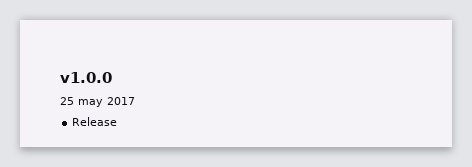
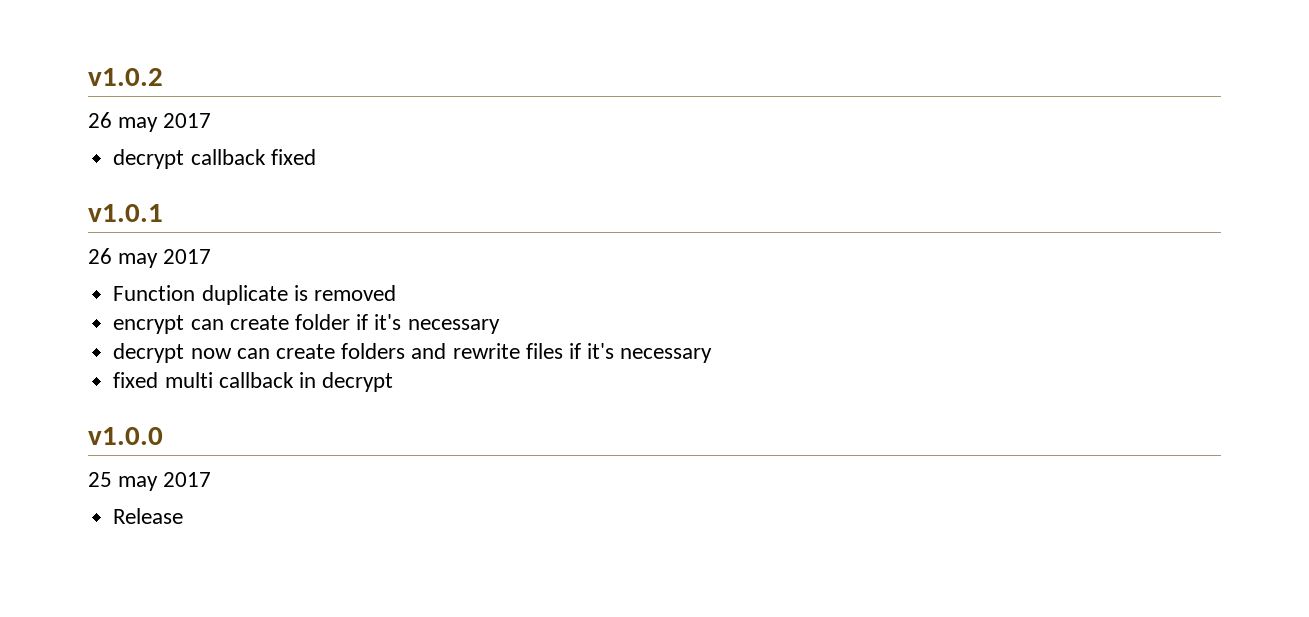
(60, 77) none -> [88,68,163,86] [88,112,212,132] [113,149,316,169] [88,204,163,222] [88,248,212,268] [113,285,396,305] [113,314,500,334] [113,343,713,363] [113,372,394,392] v1.0.2 // 26 may 2017 // decrypt callback fixed // v1.0.1 // 26 may 2017 // Function duplicate is removed // encrypt can create folder if it's necessary // decrypt now can create folders and rewrite files if it's necessary // fixed multi callback in decrypt //

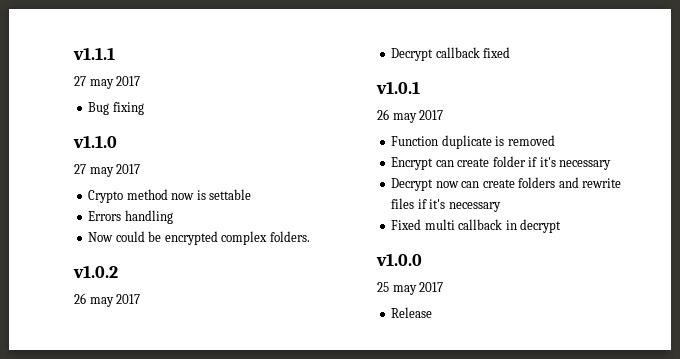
(88, 77) none -> [73,47,115,60] [74,76,141,89] [88,102,144,115] [73,135,117,148] [74,164,141,177] [88,189,252,203] [88,210,173,224] [88,231,310,245] v1.1.1 // 27 may 2017 // Bug fixing // v1.1.0 // 27 may 2017 // Crypto method now is settable // Errors handling // Now could be encrypted complex folders. //
[113,149,185,169] decrypt -> [391,48,434,61] Decrypt
[113,315,185,334] encrypt -> [391,157,434,170] Encrypt
[113,343,185,363] decrypt -> [391,178,434,191] Decrypt
[113,372,159,388] fixed -> [391,219,422,230] Fixed

